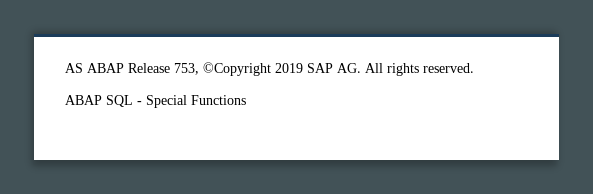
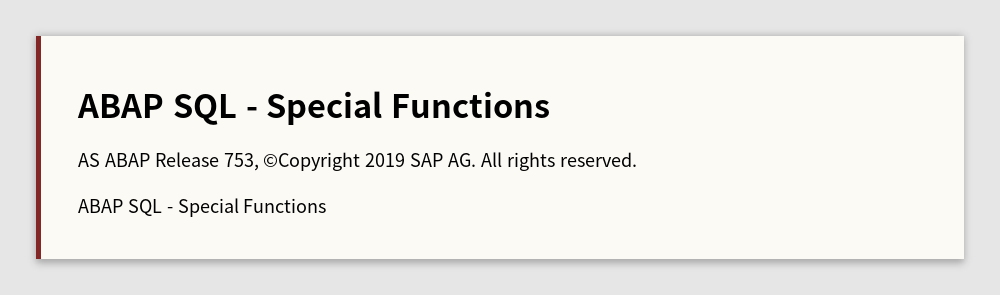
(65, 68) none -> [77,91,551,125] ABAP SQL - Special Functions //

